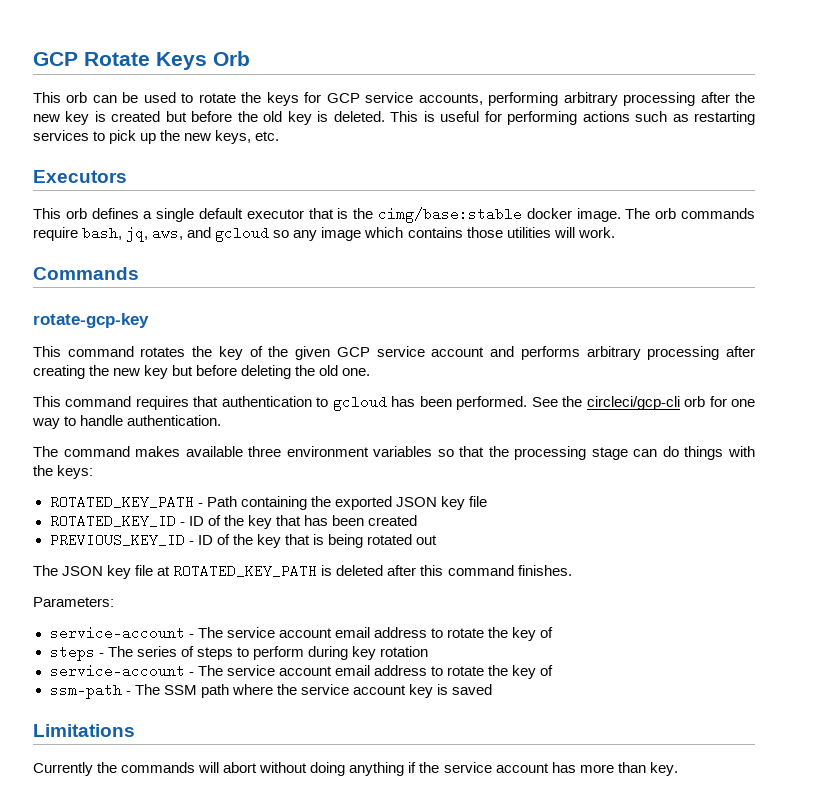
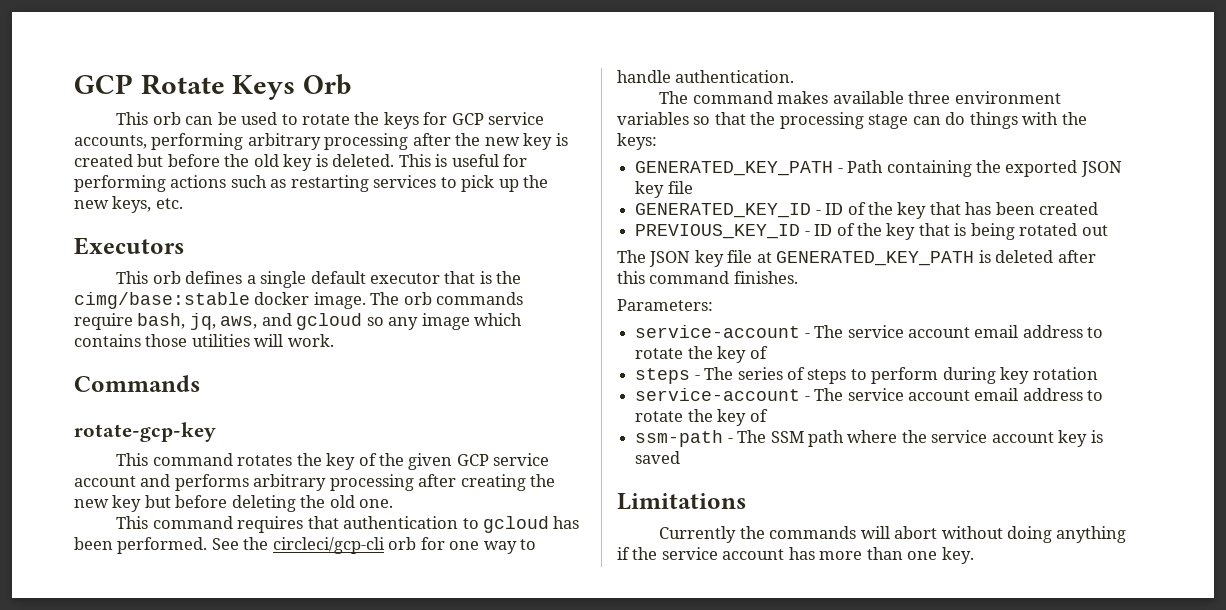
[49,495,194,509] ROTATED_KEY_PATH -> [635,161,834,176] GENERATED_KEY_PATH
[49,514,176,528] ROTATED_KEY_ID -> [635,203,812,218] GENERATED_KEY_ID
[173,564,318,578] ROTATED_KEY_PATH -> [776,251,975,266] GENERATED_KEY_PATH
(646, 767) none -> [907,551,938,560] one

